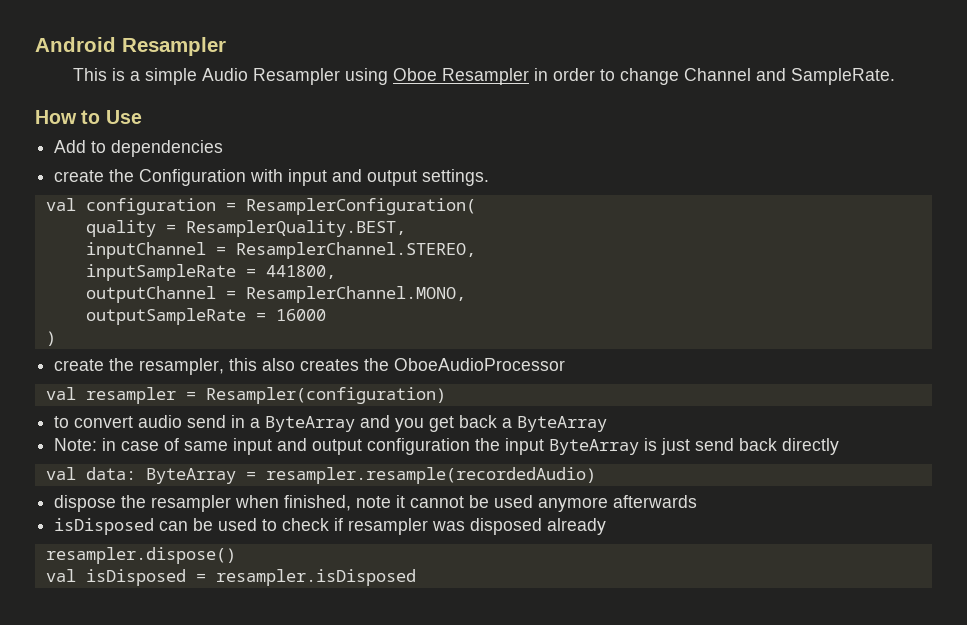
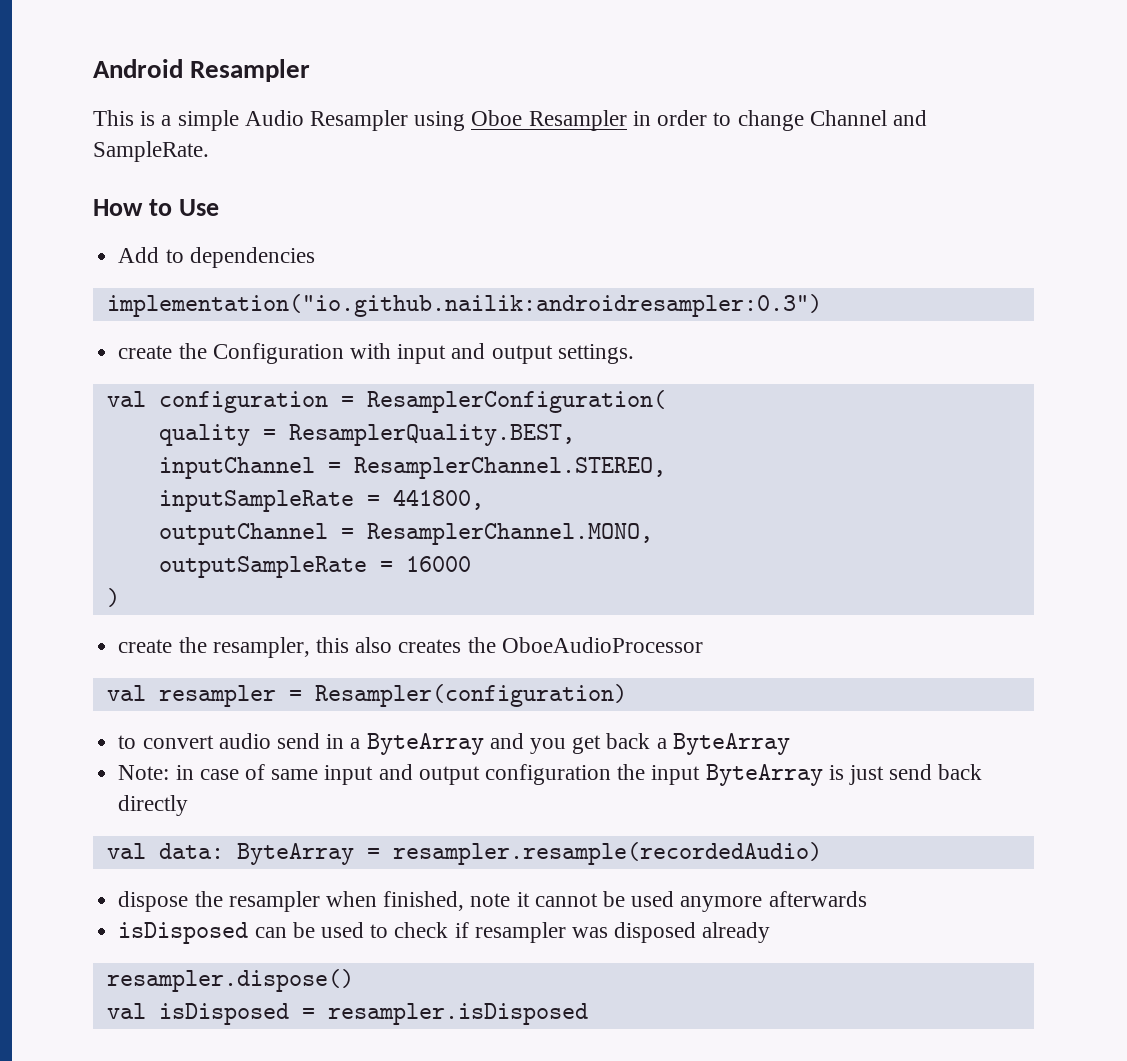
(224, 148) none -> [106,294,822,317] // implementation("io.github.nailik:androidresampler:0.3")

